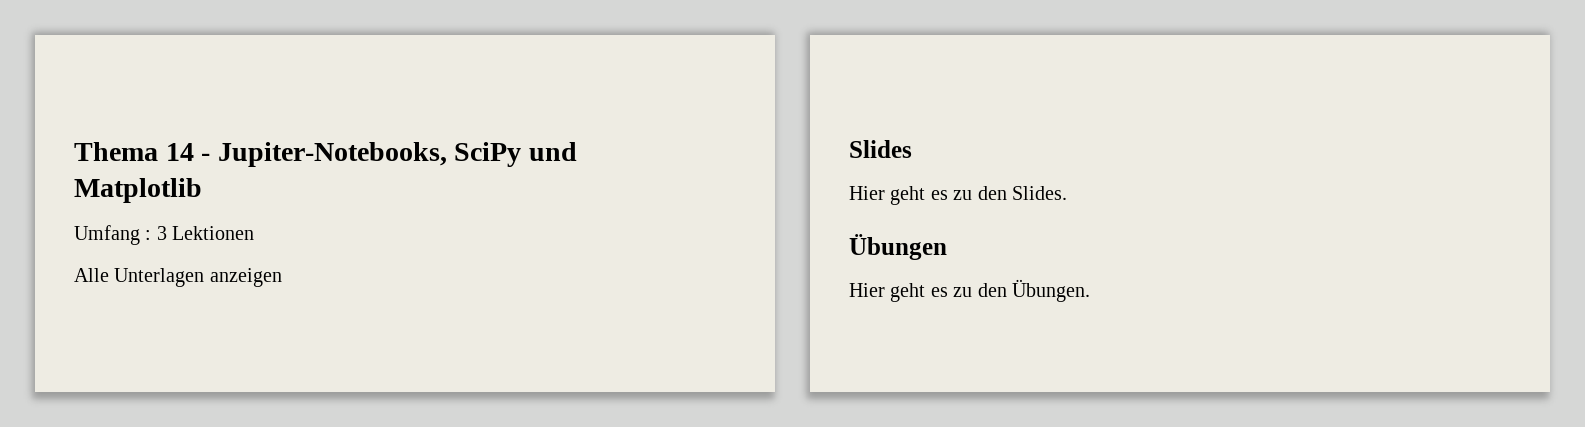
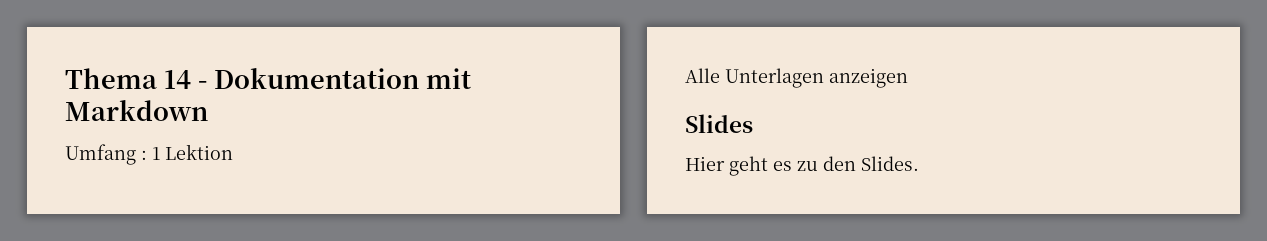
[217,142,577,167] [74,178,202,203] Jupiter-Notebooks, SciPy und Matplotlib -> [213,68,471,89] [65,100,208,121] Dokumentation mit Markdown
[156,226,255,240] 3 Lektionen -> [152,144,233,160] 1 Lektion
[849,234,947,260] [849,279,1090,302] // Übungen // Hier geht es zu den Übungen. -> (919, 163) none

